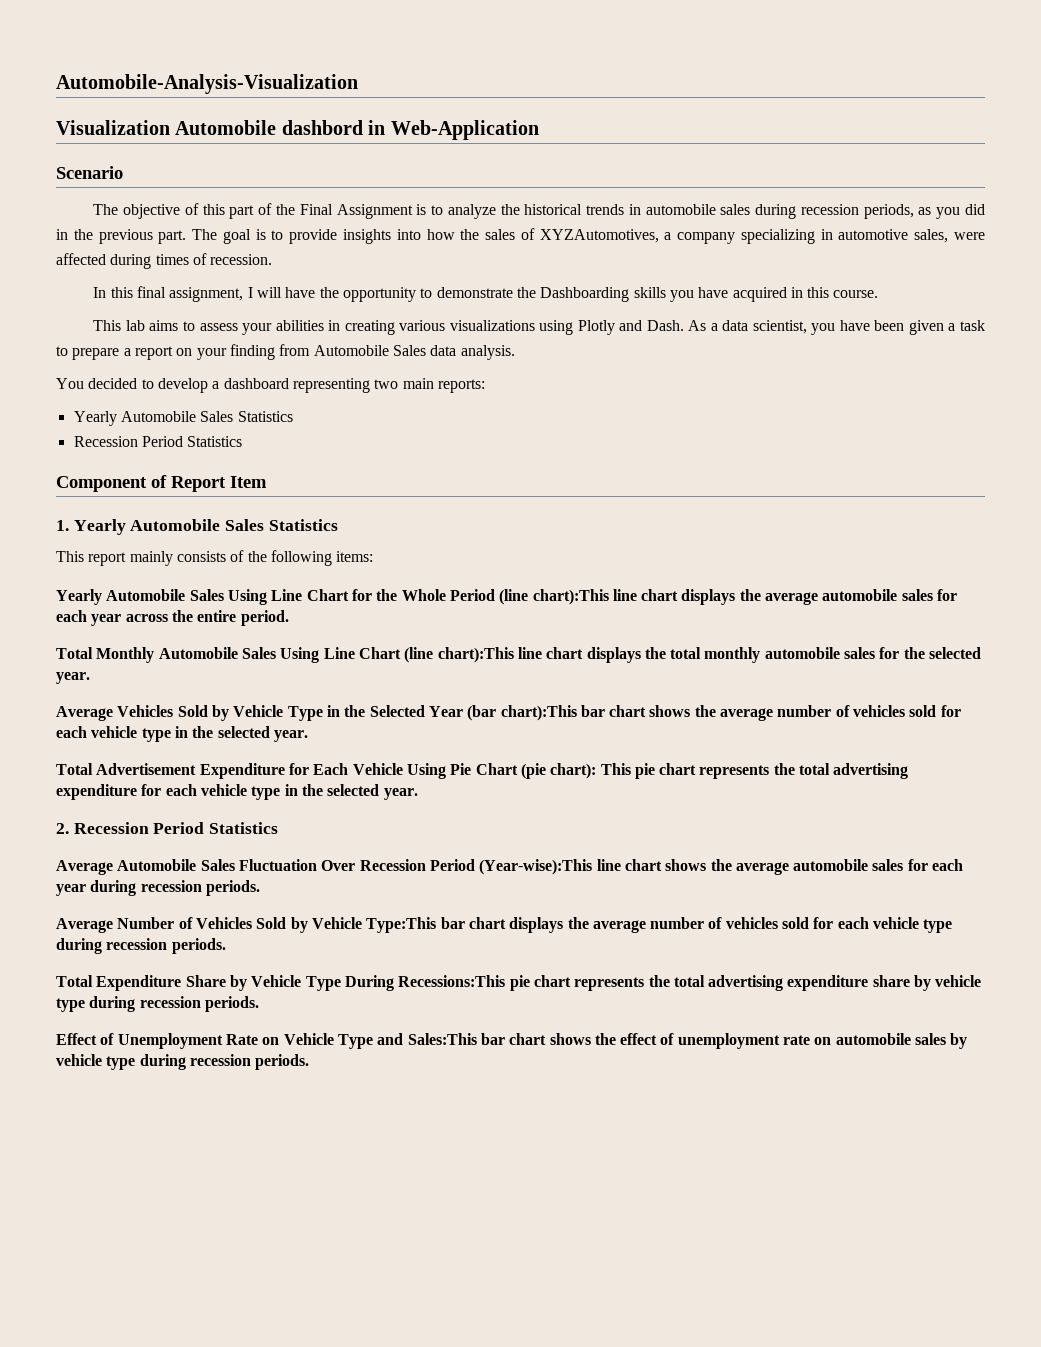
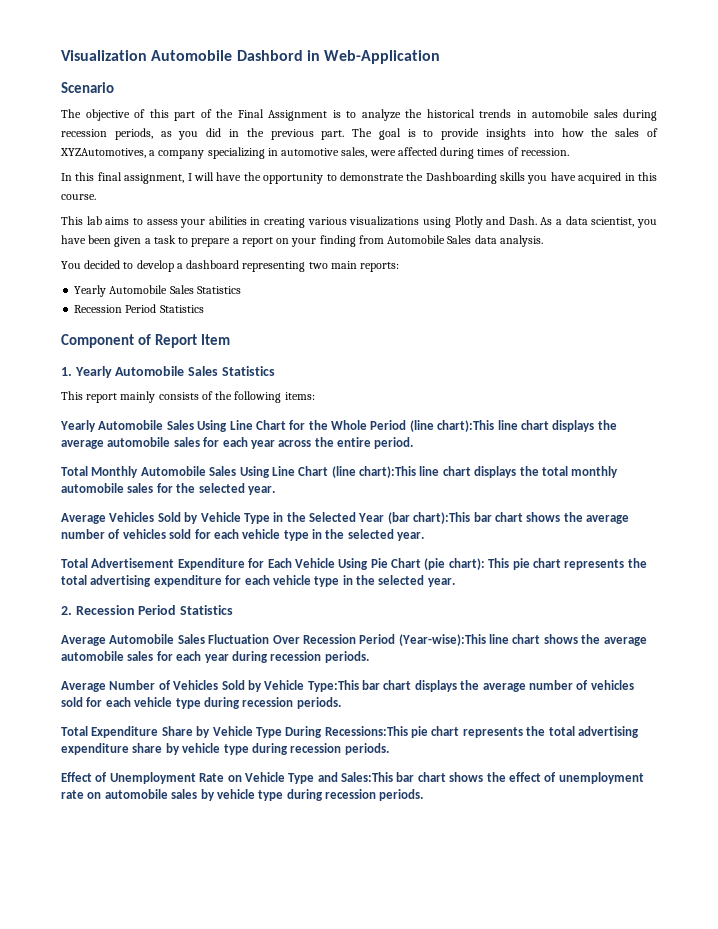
[56,74,358,94] Automobile-Analysis-Visualization // -> (61, 55) none
[281,120,363,135] dashbord -> [236,50,303,61] Dashbord

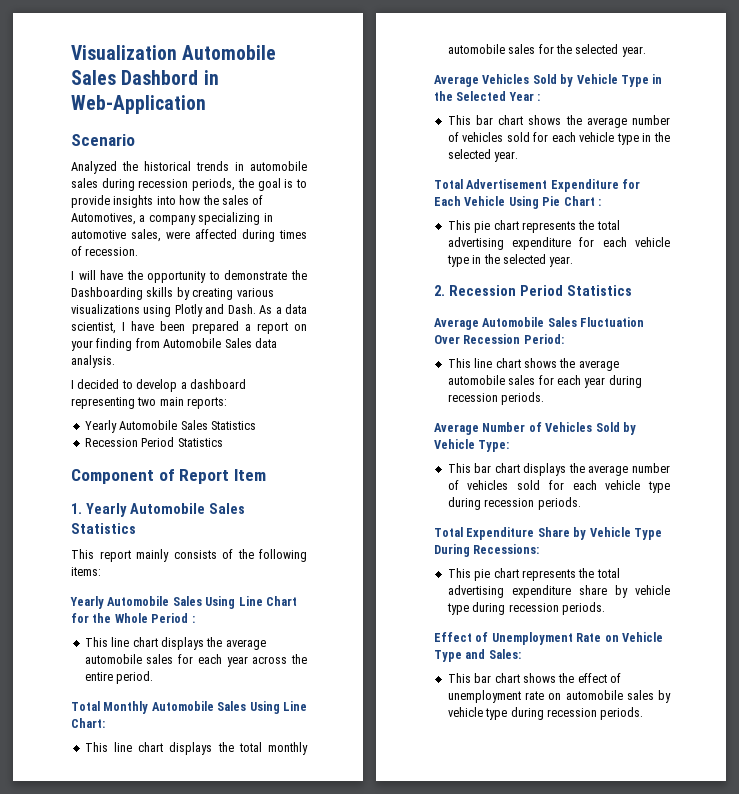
(233, 55) none -> [71,70,116,85] Sales
[61,109,401,121] The objective of this part of the Final Assignment is to analyze -> [71,161,117,174] Analyzed
[160,128,373,140] as you did in the previous part. The -> [237,178,254,188] the
[60,148,146,158] XYZAutomotives, -> [71,213,136,225] Automotives,
[61,172,185,184] In this final assignment, -> (139, 251) none
[527,172,658,184] [61,194,96,200] [61,216,261,228] you have acquired in this course. // This lab aims to assess your abilities in -> [176,287,190,300] by
[637,219,658,228] you -> [122,322,126,331] I
[114,235,231,247] given a task to prepare -> [191,321,239,334] prepared
[61,261,81,269] You -> [71,380,74,389] I
[409,420,495,432] (line chart):This -> [191,616,195,623] [84,637,108,647] : // This
[298,466,416,478] Chart (line chart):This -> [71,718,105,728] [84,742,108,752] Chart: // This
[387,512,471,524] (bar chart):This -> [537,94,541,101] [447,115,471,125] : // This
[424,558,485,570] (pie chart): -> [597,199,601,206] : //
[359,634,486,646] Period (Year-wise):This -> [523,334,564,344] [447,358,471,368] Period: // This
[307,680,359,692] Type:This -> [478,440,510,452] [447,463,471,473] Type: // This
[324,726,408,736] Recessions:This -> [473,544,540,554] [447,568,471,578] Recessions: // This
[341,772,393,782] Sales:This -> [488,649,521,659] [447,673,471,683] Sales: // This

